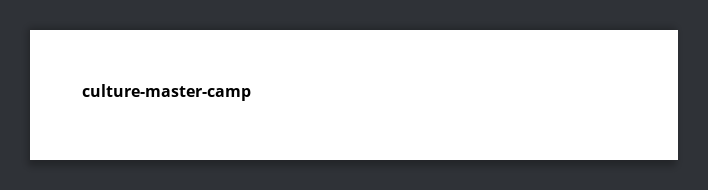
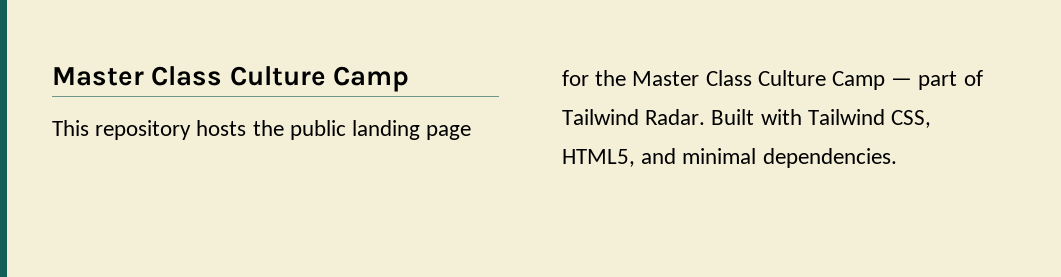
[82,84,251,101] culture-master-camp -> [52,66,410,92] [52,120,472,140] [562,70,983,90] [562,109,932,128] [562,148,897,168] Master Class Culture Camp // This repository hosts the public landing page for the Master Class Culture Camp — part of Tailwind Radar. Built with Tailwind CSS, HTML5, and minimal dependencies.

